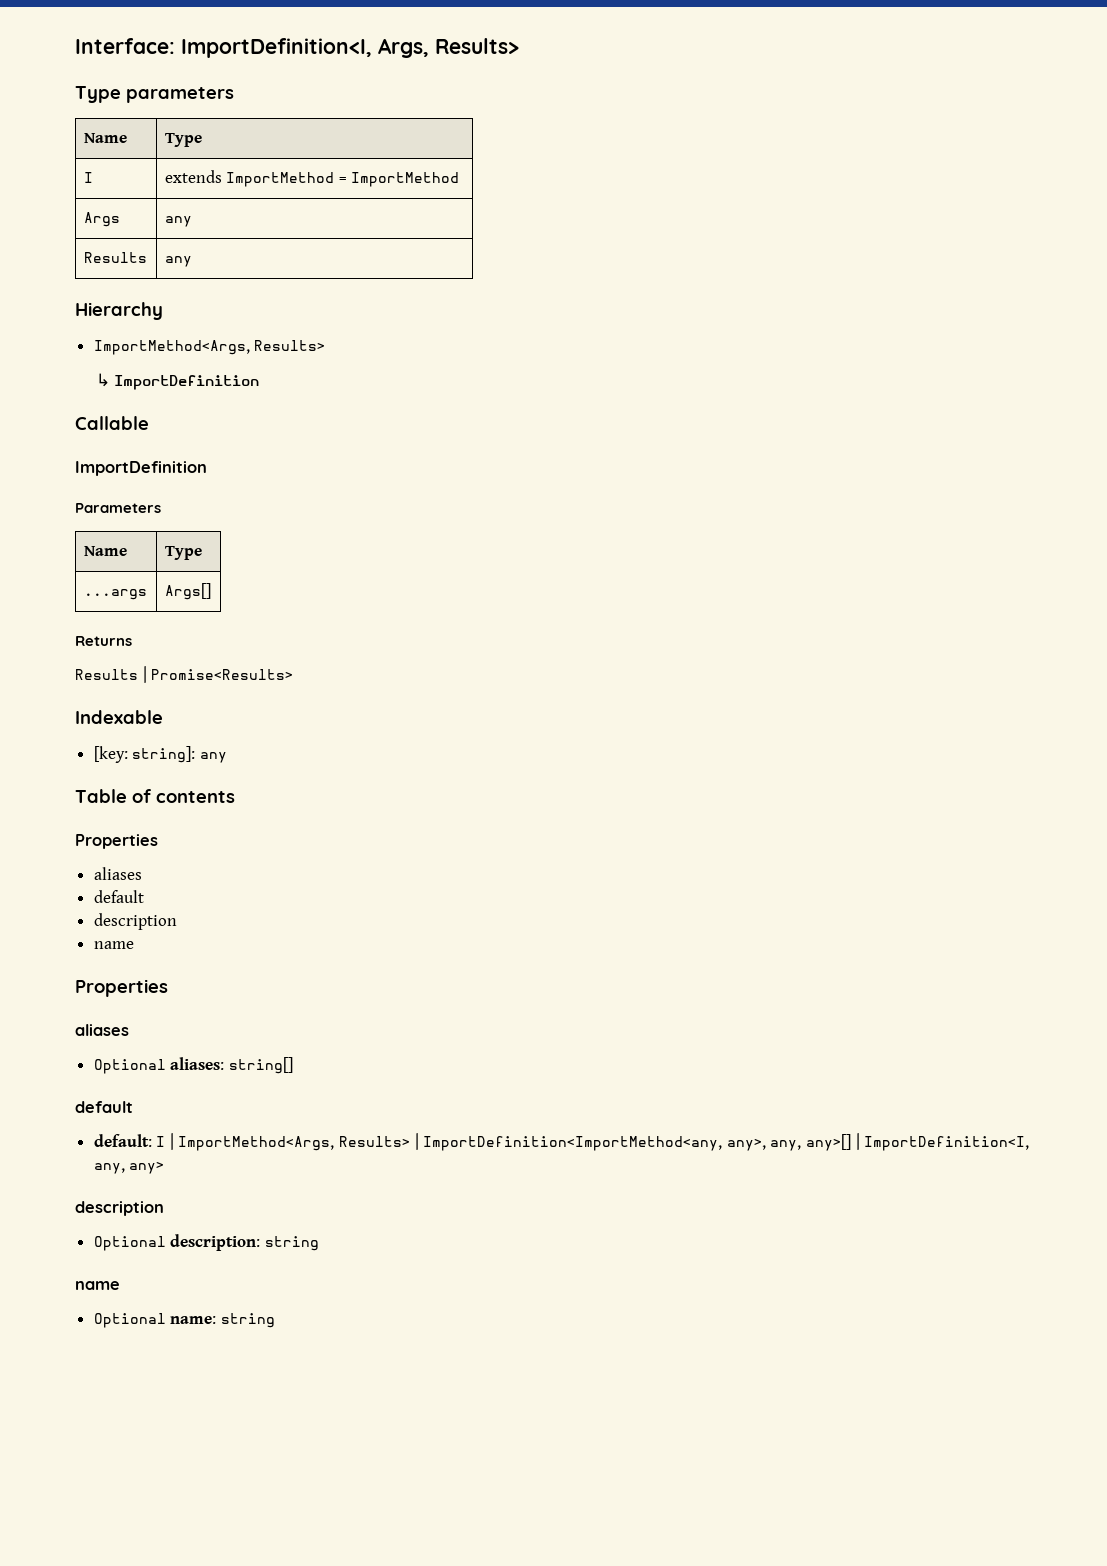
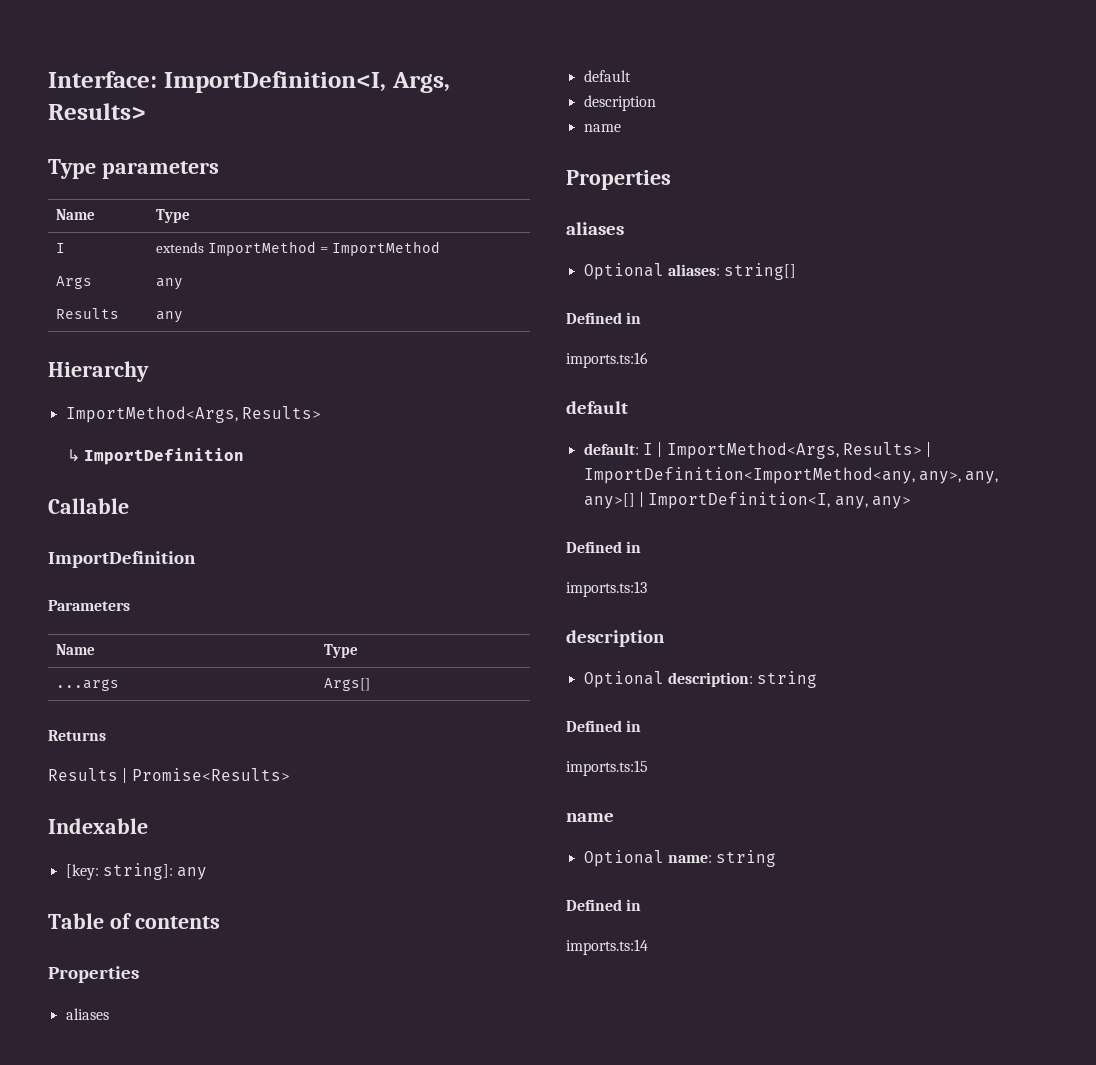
(293, 1065) none -> [566,312,642,324] [566,352,648,368] // Defined in // imports.ts:16
(165, 1168) none -> [566,541,642,553] [566,581,647,597] // Defined in // imports.ts:13
(319, 1243) none -> [566,720,642,732] [566,760,648,776] // Defined in // imports.ts:15
(275, 1320) none -> [566,899,642,911] [566,939,648,955] // Defined in // imports.ts:14

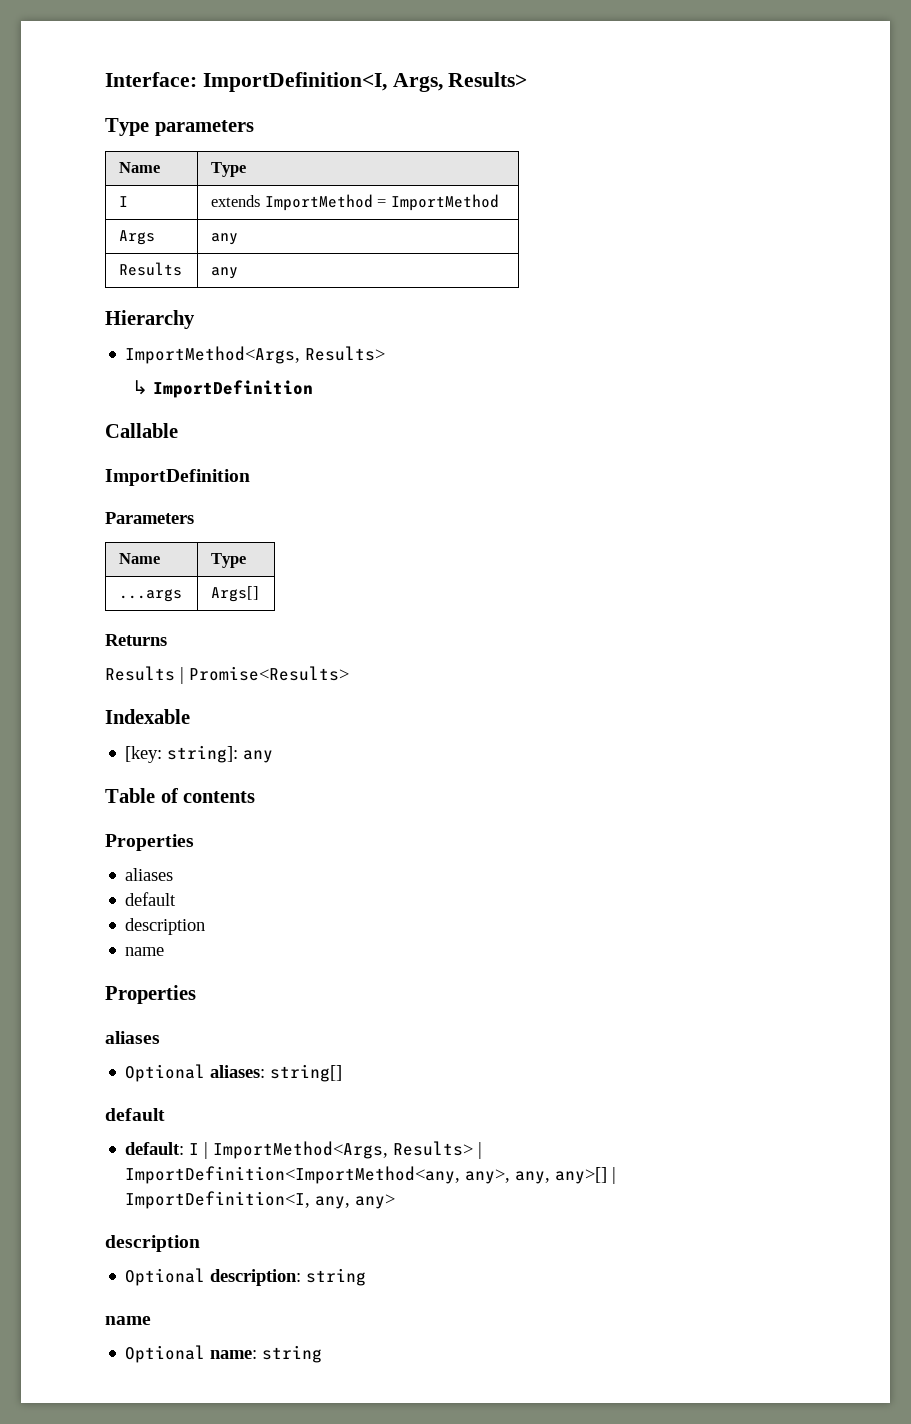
[566,312,642,324] [566,352,648,368] // Defined in // imports.ts:16 -> (343, 1073) none
[566,541,642,553] [566,581,647,597] // Defined in // imports.ts:13 -> (396, 1201) none
[566,720,642,732] [566,760,648,776] // Defined in // imports.ts:15 -> (367, 1277) none
[566,899,642,911] [566,939,648,955] // Defined in // imports.ts:14 -> (323, 1354) none

